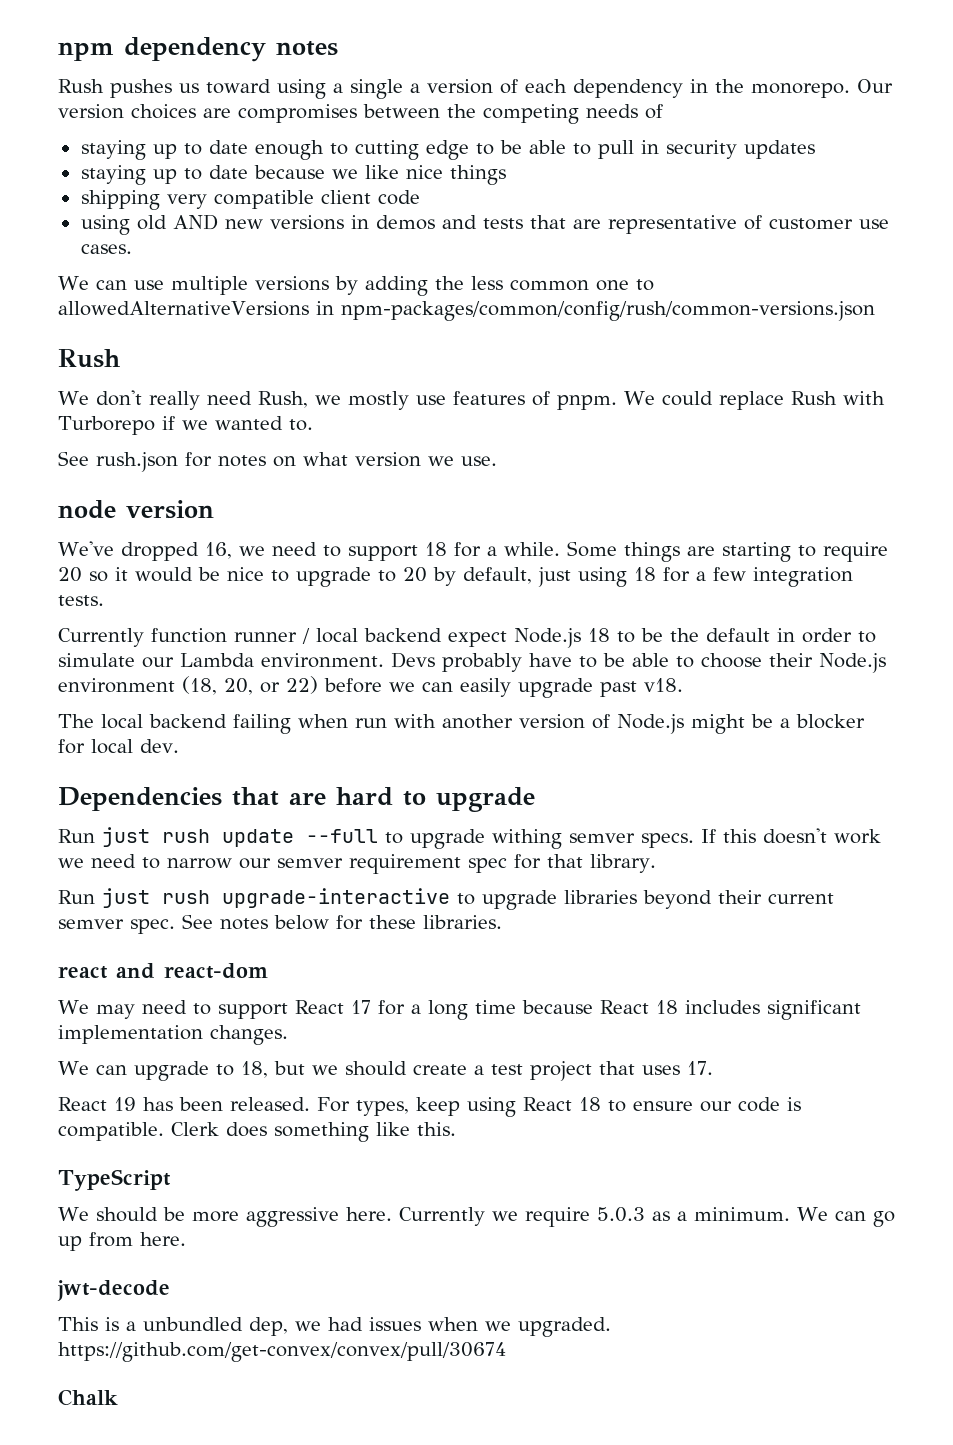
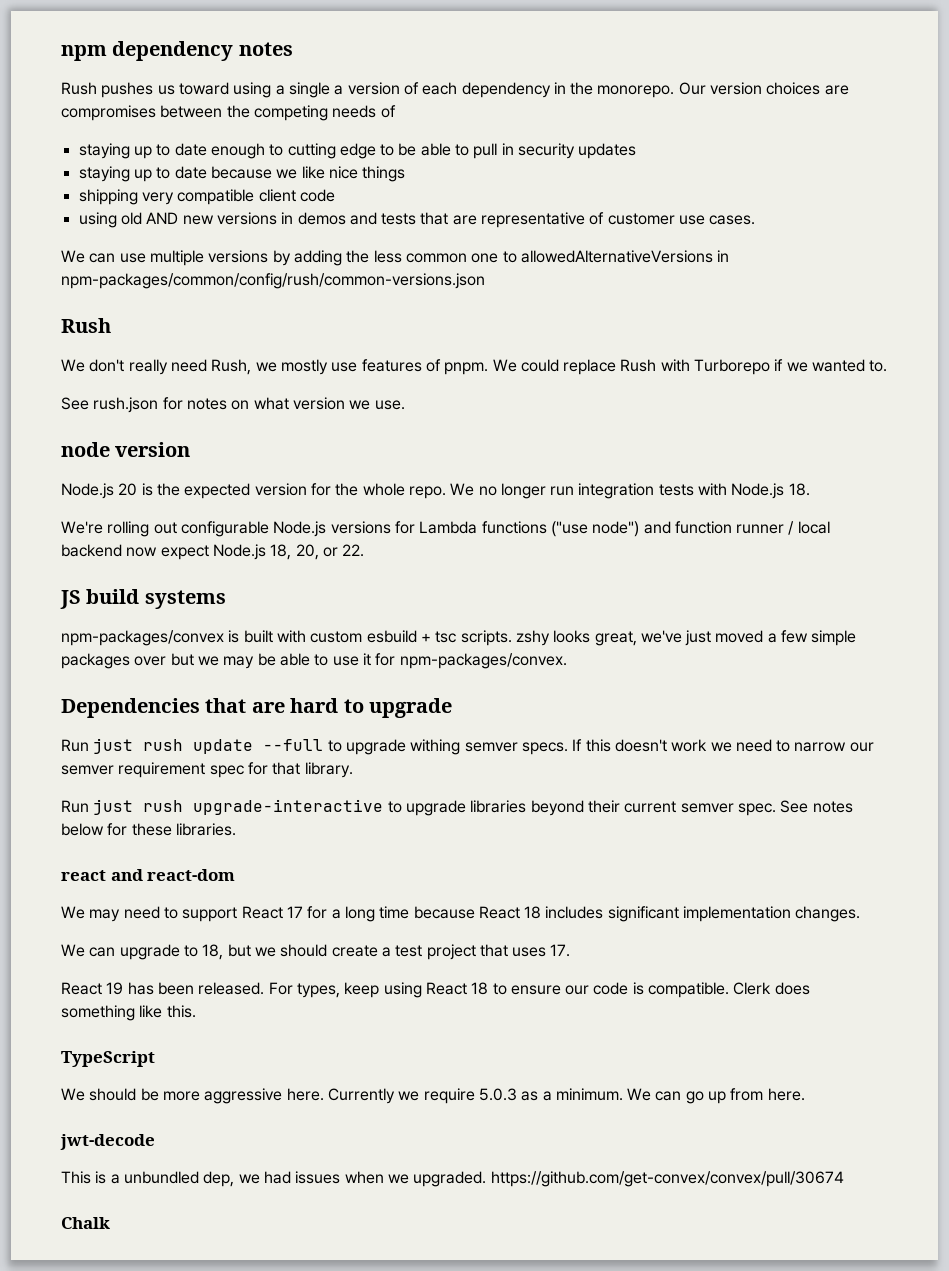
[58,541,888,562] [58,567,853,587] [58,595,104,606] [58,628,144,647] We've dropped 16, we need to support 18 for a while. Some things are starting to require 20 so it would be nice to upgrade to 20 by default, just using 18 for a few integration tests. // Currently -> [61,483,810,499] [61,521,671,537] Node.js 20 is the expected version for the whole repo. We no longer run integration tests with Node.js 18. // We're rolling out configurable Node.js versions for Lambda functions ("use node") and
(442, 635) none -> [126,547,158,557] now
[588,628,876,643] [58,652,886,673] [58,676,683,698] [58,714,865,734] [58,739,179,754] 18 to be the default in order to simulate our Lambda environment. Devs probably have to be able to choose their Node.js environment (18, 20, or 22) before we can easily upgrade past v18. // The local backend failing when run with another version of Node.js might be a blocker for local dev. -> [270,544,365,560] [60,589,226,609] [61,630,857,646] [61,653,567,669] 18, 20, or 22. // JS build systems // npm-packages/convex is built with custom esbuild + tsc scripts. zshy looks great, we've just moved a few simple packages over but we may be able to use it for npm-packages/convex.

